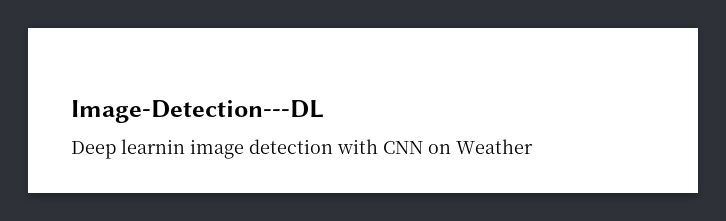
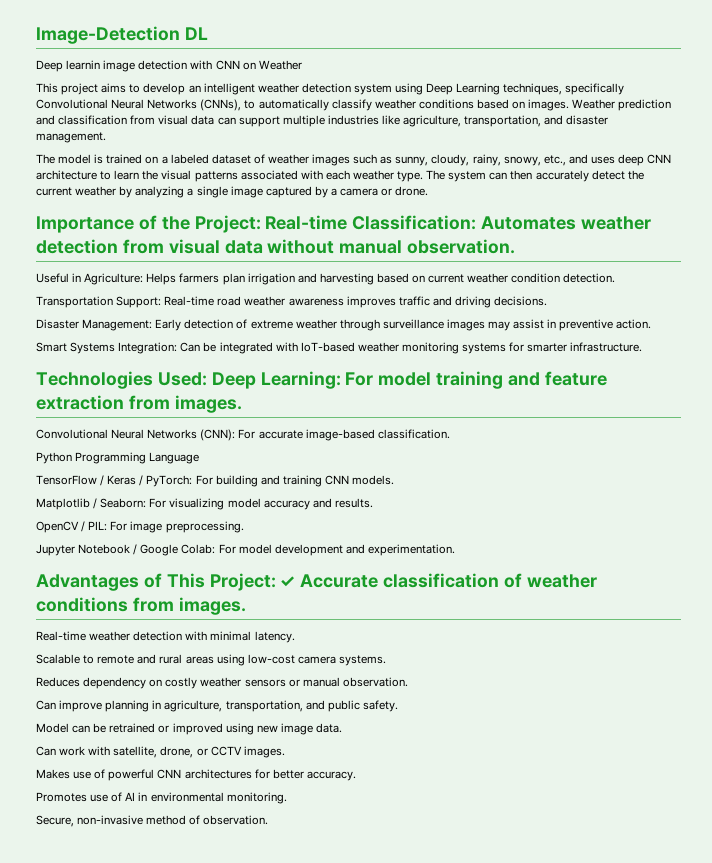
[71,100,324,123] Image-Detection---DL -> [36,26,208,44] Image-Detection DL
(533, 146) none -> [36,83,625,95] [36,99,672,111] [36,115,609,127] [36,132,106,143] [36,154,672,166] [36,170,644,182] [36,186,429,198] [36,215,652,233] [36,239,516,254] [36,273,616,285] [36,296,548,308] [36,319,652,331] [36,342,643,354] [36,371,607,389] [36,395,242,413] [36,429,450,441] [36,452,200,464] [36,475,395,487] [36,498,373,510] [36,521,244,533] [36,544,455,556] [36,573,597,591] [36,597,246,615] [36,631,295,643] [36,654,386,666] [36,677,408,689] [36,700,398,712] [36,723,342,735] [36,746,285,758] [36,769,356,781] [36,792,287,804] [36,815,269,827] // This project aims to develop an intelligent weather detection system using Deep Learning techniques, specifically Convolutional Neural Networks (CNNs), to automatically classify weather conditions based on images. Weather prediction and classification from visual data can support multiple industries like agriculture, transportation, and disaster management. // The model is trained on a labeled dataset of weather images such as sunny, cloudy, rainy, snowy, etc., and uses deep CNN architecture to learn the visual patterns associated with each weather type. The system can then accurately detect the current weather by analyzing a single image captured by a camera or drone. // Importance of the Project: Real-time Classification: Automates weather detection from visual data without manual observation. // Useful in Agriculture: Helps farmers plan irrigation and harvesting based on current weather condition detection. // Transportation Support: Real-time road weather awareness improves traffic and driving decisions. // Disaster Management: Early detection of extreme weather through surveillance images may assist in preventive action. // Smart Systems Integration: Can be integrated with IoT-based weather monitoring systems for smarter infrastructure. // Technologies Used: Deep Learning: For model training and feature extraction from images. // Convolutional Neural Networks (CNN): For accurate image-based classification. // Python Programming Language // TensorFlow / Keras / PyTorch: For building and training CNN models. // Matplotlib / Seaborn: For visualizing model accuracy and results. // OpenCV / PIL: For image preprocessing. // Jupyter Notebook / Google Colab: For model development and experimentation. // Advantages of This Project: ✓ Accurate classification of weather conditions from images. // Real-time weather detection with minimal latency. // Scalable to remote and rural areas using low-cost camera systems. // Reduces dependency on costly weather sensors or manual observation. // Can improve planning in agriculture, transportation, and public safety. // Model can be retrained or improved using new image data. // Can work with satellite, drone, or CCTV images. // Makes use of powerful CNN architectures for better accuracy. // Promotes use of AI in environmental monitoring. // Secure, non-invasive method of observation.

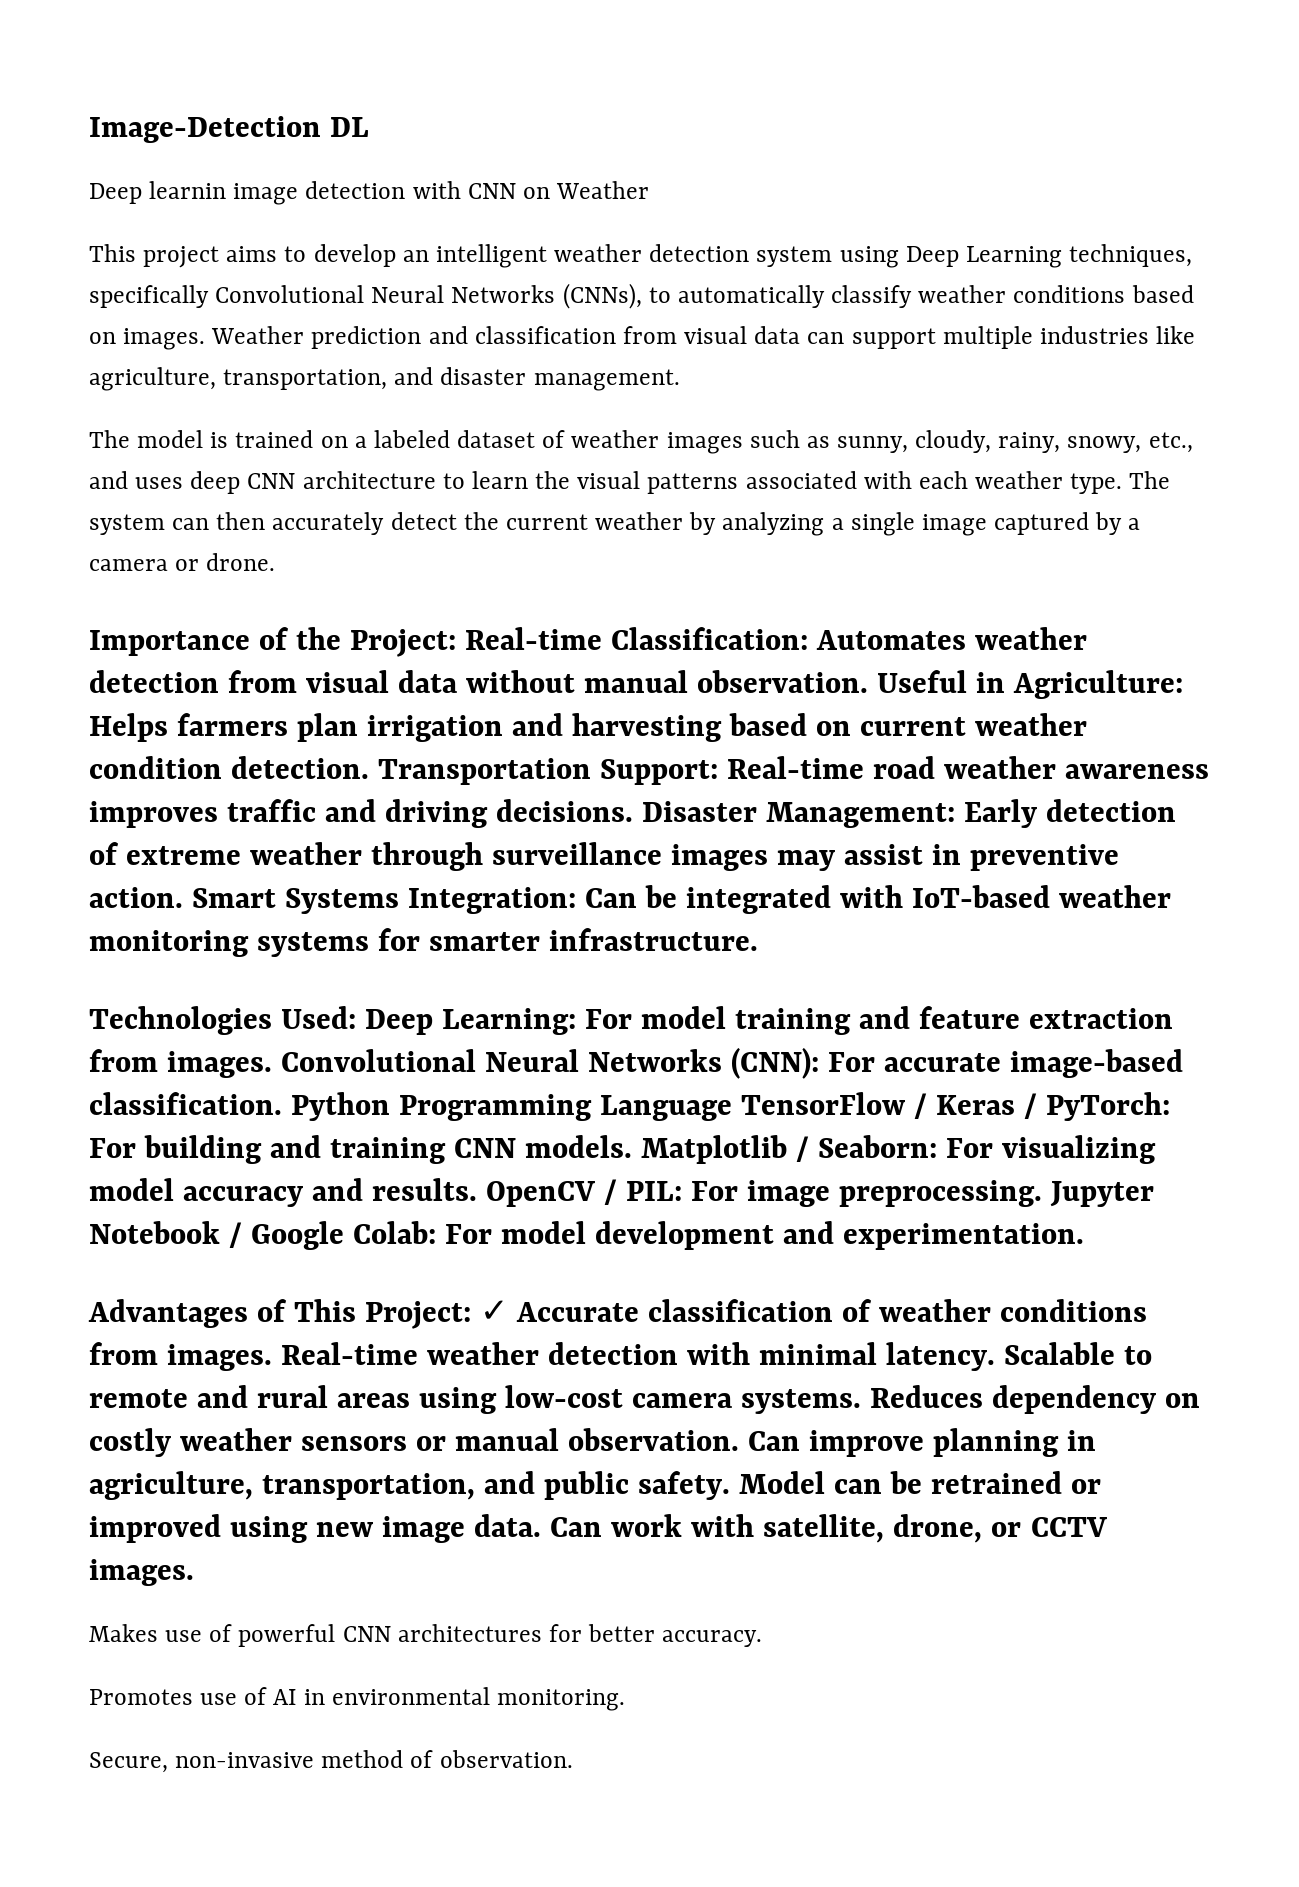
(516, 246) // -> (869, 681) none
(616, 278) // -> (370, 767) none
(548, 301) // -> (634, 810) none
(652, 324) // -> (183, 897) none
(242, 404) // -> (273, 1064) none
(450, 434) // -> (282, 1103) none
(200, 458) // -> (733, 1108) none
(395, 480) // -> (633, 1146) none
(373, 503) // -> (478, 1189) none
(244, 527) // -> (1043, 1193) none
(246, 606) // -> (273, 1357) none
(295, 637) // -> (996, 1356) none
(386, 660) // -> (862, 1401) none
(408, 682) // -> (740, 1439) none
(398, 706) // -> (731, 1485) none
(342, 728) // -> (542, 1525) none

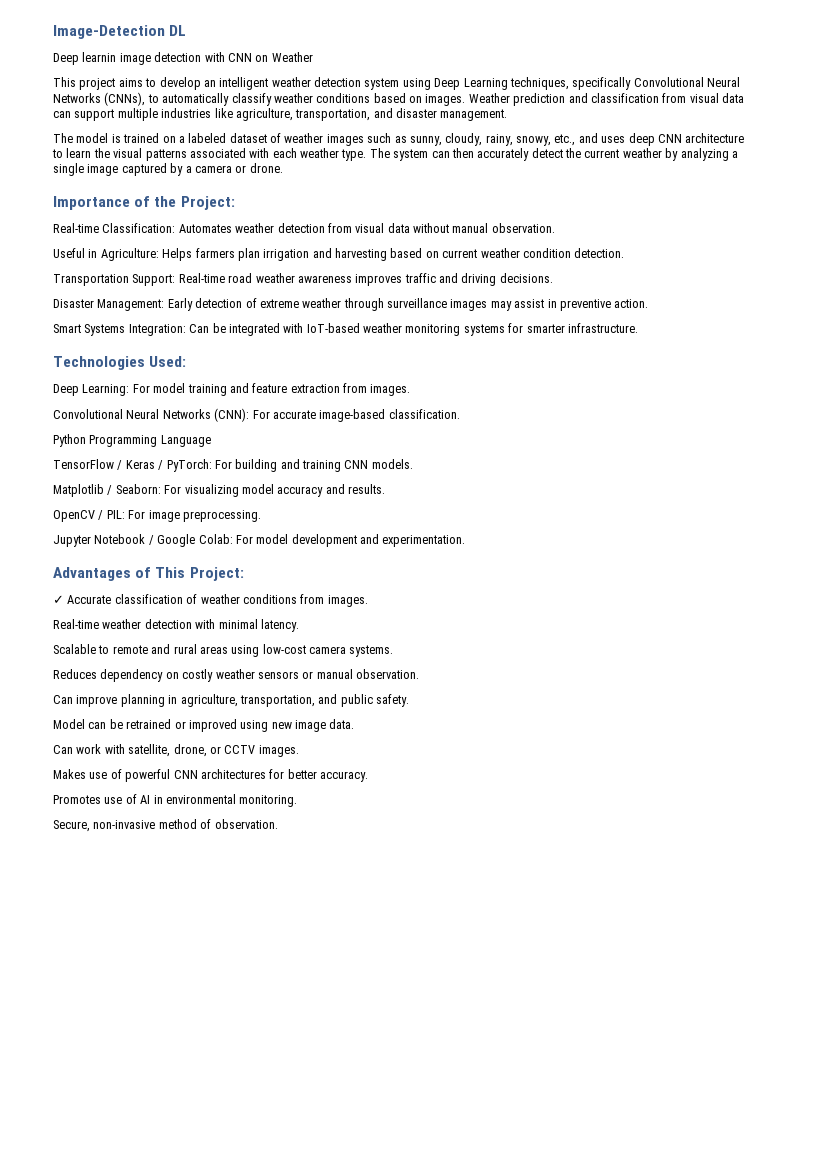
(457, 643) none -> (235, 203) //
(869, 681) none -> (555, 228) //
(370, 767) none -> (625, 253) //
(634, 810) none -> (553, 278) //
(183, 897) none -> (649, 303) //
(357, 1017) none -> (187, 361) //
(273, 1064) none -> (411, 390) //
(282, 1103) none -> (460, 414) //
(733, 1108) none -> (211, 441) //
(633, 1146) none -> (413, 464) //
(478, 1189) none -> (385, 489) //
(1043, 1193) none -> (261, 516) //
(472, 1315) none -> (244, 574) //
(273, 1357) none -> (368, 601) //
(996, 1356) none -> (299, 625) //
(862, 1401) none -> (394, 651) //
(740, 1439) none -> (419, 674) //
(731, 1485) none -> (409, 700) //
(542, 1525) none -> (355, 724) //

